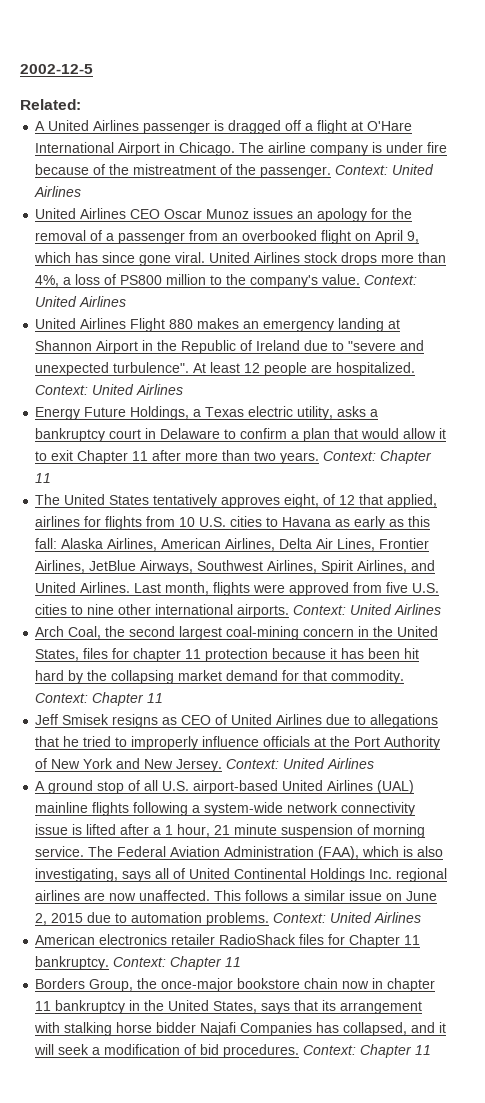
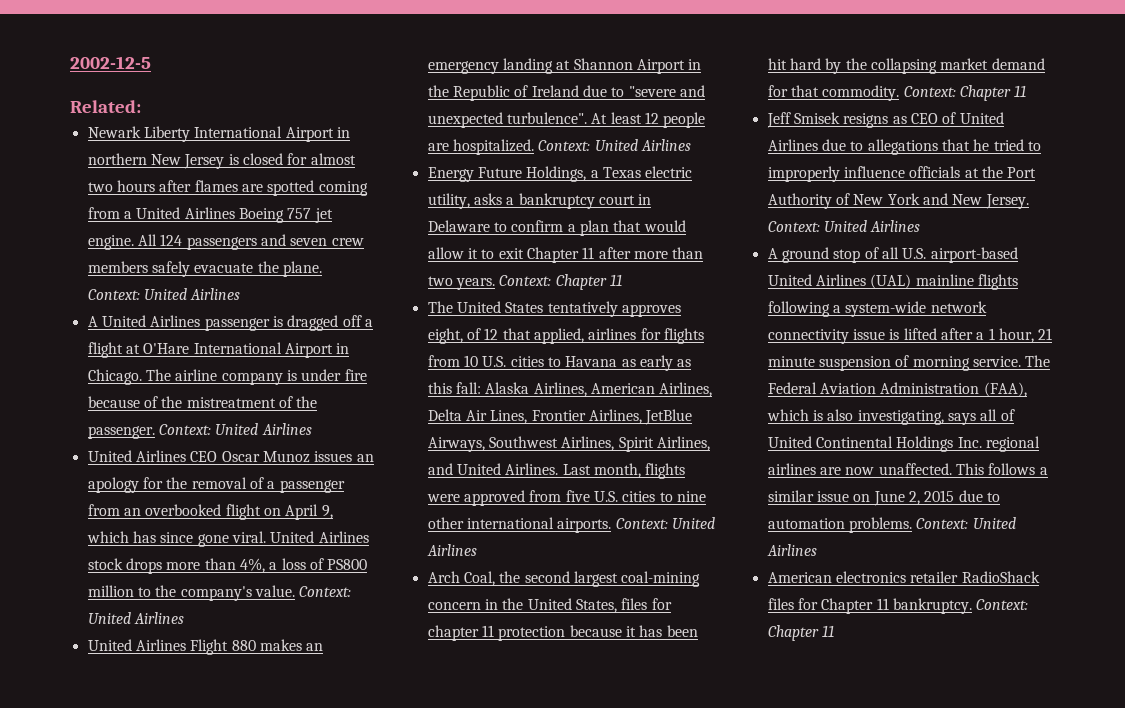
(81, 104) none -> [87,126,350,142] [87,153,356,169] [87,180,368,196] [87,207,333,223] [87,234,364,250] [87,261,322,277] [87,288,241,300] // Newark Liberty International Airport in northern New Jersey is closed for almost two hours after flames are spotted coming from a United Airlines Boeing 757 jet engine. All 124 passengers and seven crew members safely evacuate the plane. Context: United Airlines
[35,978,436,992] [35,1000,423,1014] [34,1022,447,1036] [34,1044,432,1058] // Borders Group, the once-major bookstore chain now in chapter 11 bankruptcy in the United States, says that its arrangement with stalking horse bidder Najafi Companies has collapsed, and it will seek a modification of bid procedures. Context: Chapter 11 -> (834, 631) none

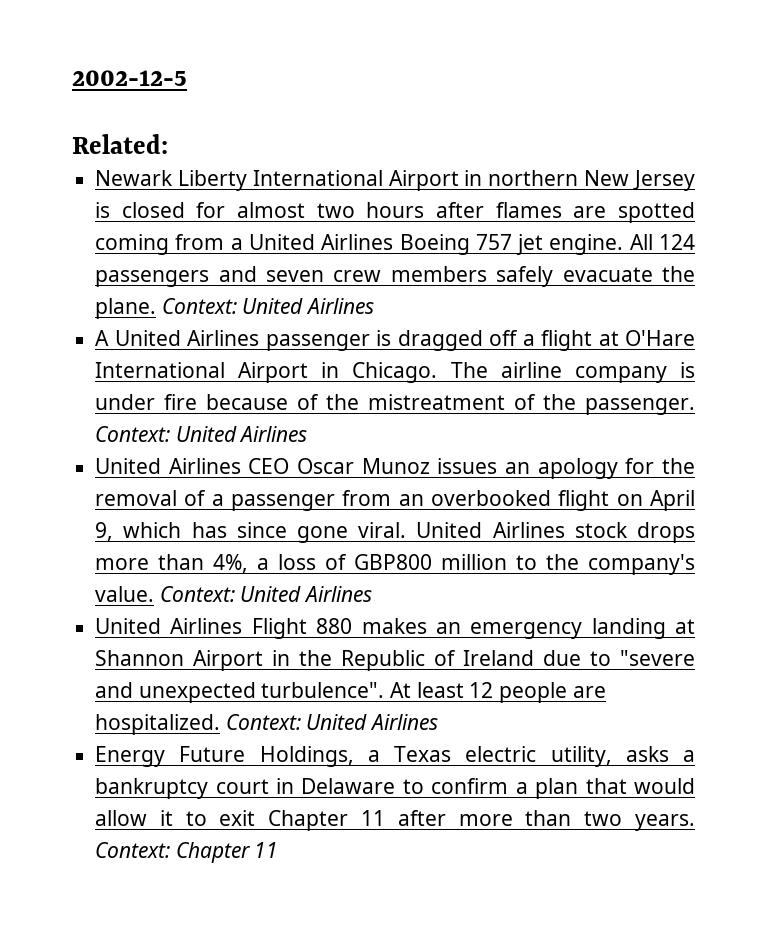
[327,559,368,570] PS800 -> [354,554,433,570] GBP800
[427,301,681,317] [427,328,704,344] [427,355,692,371] [427,382,713,397] [427,409,693,425] [427,436,710,452] [427,463,686,479] [426,490,706,506] [427,517,715,533] [426,544,477,556] [427,571,701,587] [427,598,672,613] [427,625,698,641] [767,58,1045,74] [767,85,1027,101] [766,112,1004,128] [767,139,1041,155] [767,166,1037,182] [767,193,1029,209] [767,220,921,232] [767,247,1018,263] [767,274,1018,290] [767,301,987,317] [767,328,1053,344] [767,355,1051,371] [767,382,1027,397] [766,409,1015,425] [767,436,1040,452] [767,463,1048,475] [767,490,1000,506] [767,517,1016,533] [766,544,817,556] [767,571,1040,583] [767,598,1029,614] [767,625,834,641] // The United States tentatively approves eight, of 12 that applied, airlines for flights from 10 U.S. cities to Havana as early as this fall: Alaska Airlines, American Airlines, Delta Air Lines, Frontier Airlines, JetBlue Airways, Southwest Airlines, Spirit Airlines, and United Airlines. Last month, flights were approved from five U.S. cities to nine other international airports. Context: United Airlines // Arch Coal, the second largest coal-mining concern in the United States, files for chapter 11 protection because it has been hit hard by the collapsing market demand for that commodity. Context: Chapter 11 // Jeff Smisek resigns as CEO of United Airlines due to allegations that he tried to improperly influence officials at the Port Authority of New York and New Jersey. Context: United Airlines // A ground stop of all U.S. airport-based United Airlines (UAL) mainline flights following a system-wide network connectivity issue is lifted after a 1 hour, 21 minute suspension of morning service. The Federal Aviation Administration (FAA), which is also investigating, says all of United Continental Holdings Inc. regional airlines are now unaffected. This follows a similar issue on June 2, 2015 due to automation problems. Context: United Airlines // American electronics retailer RadioShack files for Chapter 11 bankruptcy. Context: Chapter 11 -> (279, 850) none

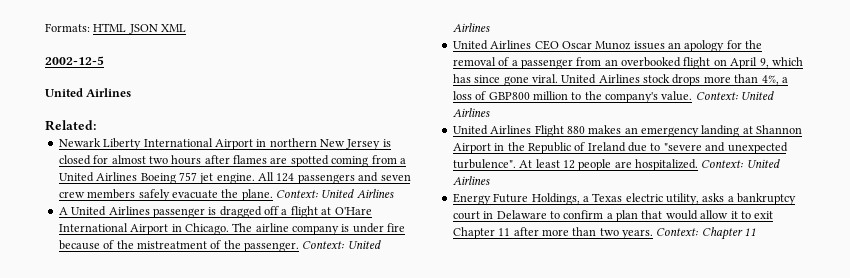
(72, 78) none -> [45,23,187,34] Formats: HTML JSON XML //
(187, 78) none -> [45,88,132,97] // United Airlines

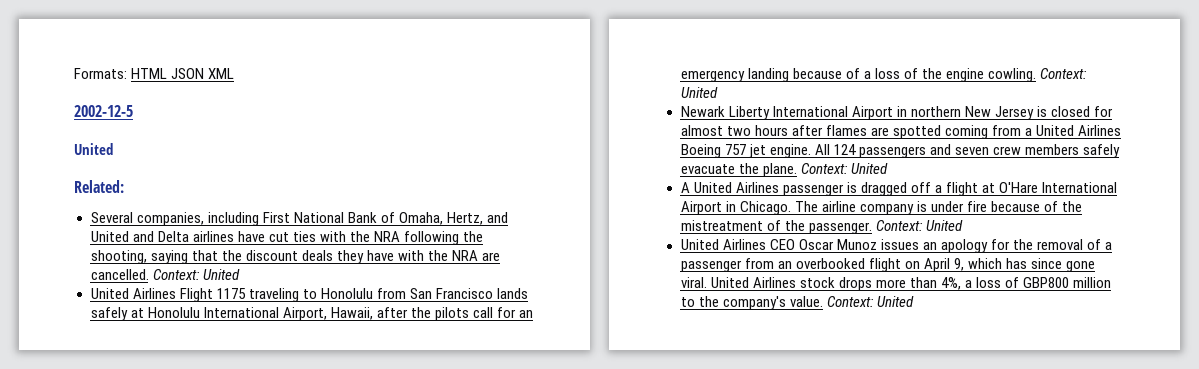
[86,88,132,97] Airlines -> (113, 149) none
(96, 125) none -> [90,212,508,226] [90,231,484,245] [90,250,501,264] [90,269,240,280] [90,288,529,302] [90,307,534,321] [680,68,1087,82] [680,87,718,98] // Several companies, including First National Bank of Omaha, Hertz, and United and Delta airlines have cut ties with the NRA following the shooting, saying that the discount deals they have with the NRA are cancelled. Context: United // United Airlines Flight 1175 traveling to Honolulu from San Francisco lands safely at Honolulu International Airport, Hawaii, after the pilots call for an emergency landing because of a loss of the engine cowling. Context: United
[356,189,394,198] Airlines -> (888, 168) none
[452,23,490,32] Airlines -> (963, 225) none
[452,108,490,117] [452,125,803,137] [452,142,788,154] [452,159,780,171] [452,176,490,185] [452,193,797,205] [452,210,774,222] [452,227,757,240] Airlines // United Airlines Flight 880 makes an emergency landing at Shannon Airport in the Republic of Ireland due to "severe and unexpected turbulence". At least 12 people are hospitalized. Context: United Airlines // Energy Future Holdings, a Texas electric utility, asks a bankruptcy court in Delaware to confirm a plan that would allow it to exit Chapter 11 after more than two years. Context: Chapter 11 -> (914, 301) none

